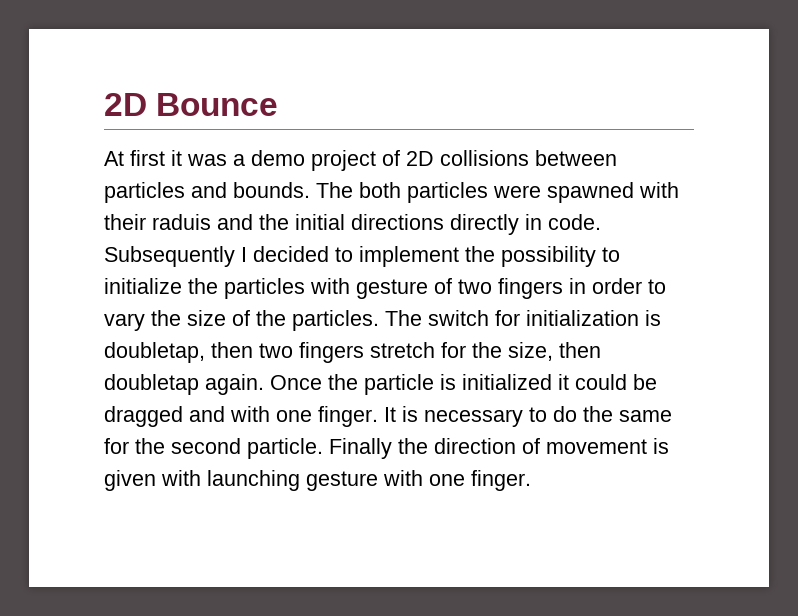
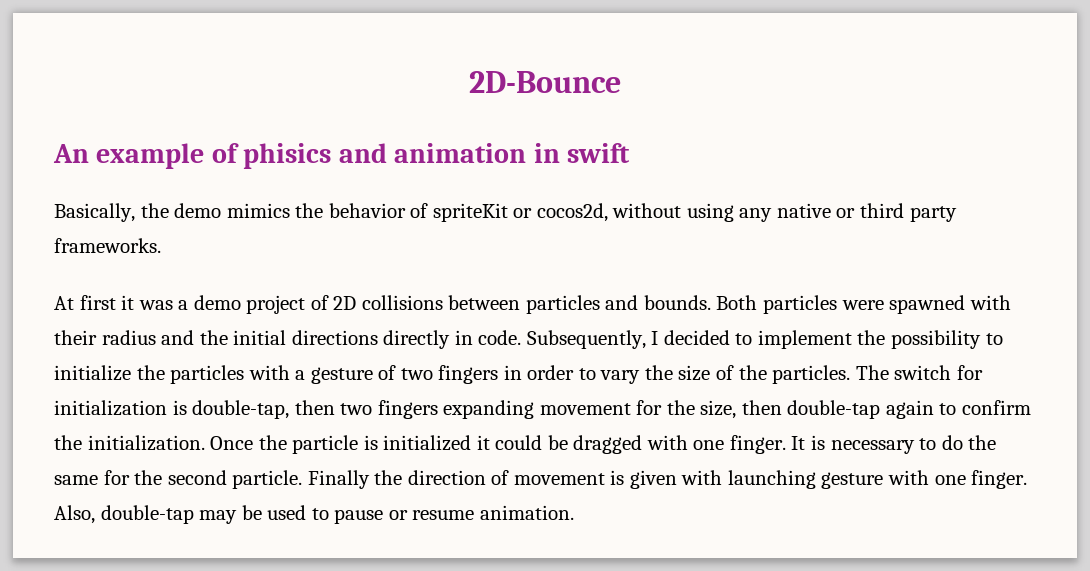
[104,93,279,116] 2D Bounce -> [469,71,621,93] [53,143,630,169] [54,203,957,222] [54,238,161,253] 2D-Bounce // An example of phisics and animation in swift // Basically, the demo mimics the behavior of spriteKit or cocos2d, without using any native or third party frameworks.
[316,182,401,198] The both -> [716,295,758,310] Both
[152,214,211,230] raduis -> [101,330,156,345] radius
[104,246,235,267] Subsequently -> [526,330,646,349] Subsequently,
(350, 286) none -> [295,370,306,380] a
[104,342,205,363] doubletap, -> [192,400,290,419] double-tap,
[370,342,435,358] stretch -> [443,400,631,419] expanding movement
[104,374,264,395] doubletap again. -> [787,400,1032,419] [54,435,205,451] double-tap again to confirm the initialization.
[189,406,225,422] and -> (643, 444) none
(531, 480) none -> [54,505,574,524] Also, double-tap may be used to pause or resume animation.

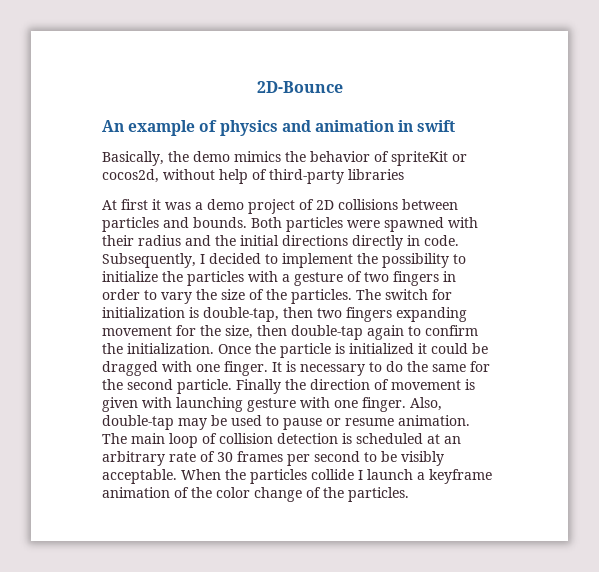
[243,143,332,169] phisics -> [219,120,278,136] physics
[686,203,957,222] [54,238,161,253] using any native or third party frameworks. -> [219,169,404,184] help of third-party libraries
(574, 512) none -> [102,433,461,448] [102,451,444,466] [102,469,492,484] [102,487,409,502] The main loop of collision detection is scheduled at an arbitrary rate of 30 frames per second to be visibly acceptable. When the particles collide I launch a keyframe animation of the color change of the particles.

